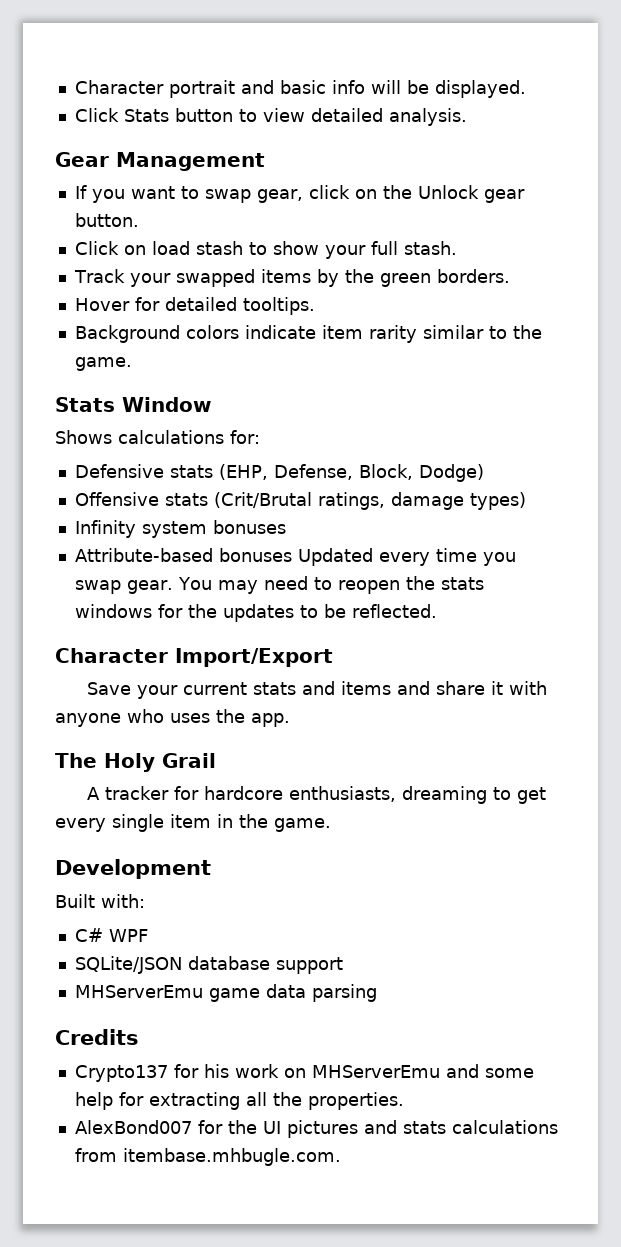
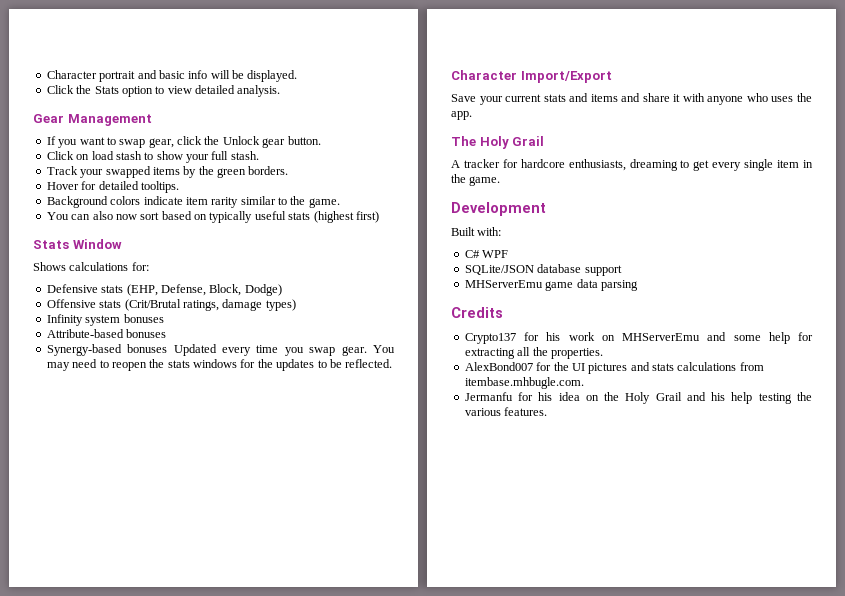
[123,108,233,122] Stats button -> [76,85,153,97] the Stats option
[354,189,377,199] on -> (202, 140) none
(132, 364) none -> [46,211,379,223] // You can also now sort based on typically useful stats (highest first)
(292, 555) none -> [46,344,168,356] // Synergy-based bonuses
(341, 1157) none -> [464,392,812,404] [464,407,548,416] // Jermanfu for his idea on the Holy Grail and his help testing the various features.

